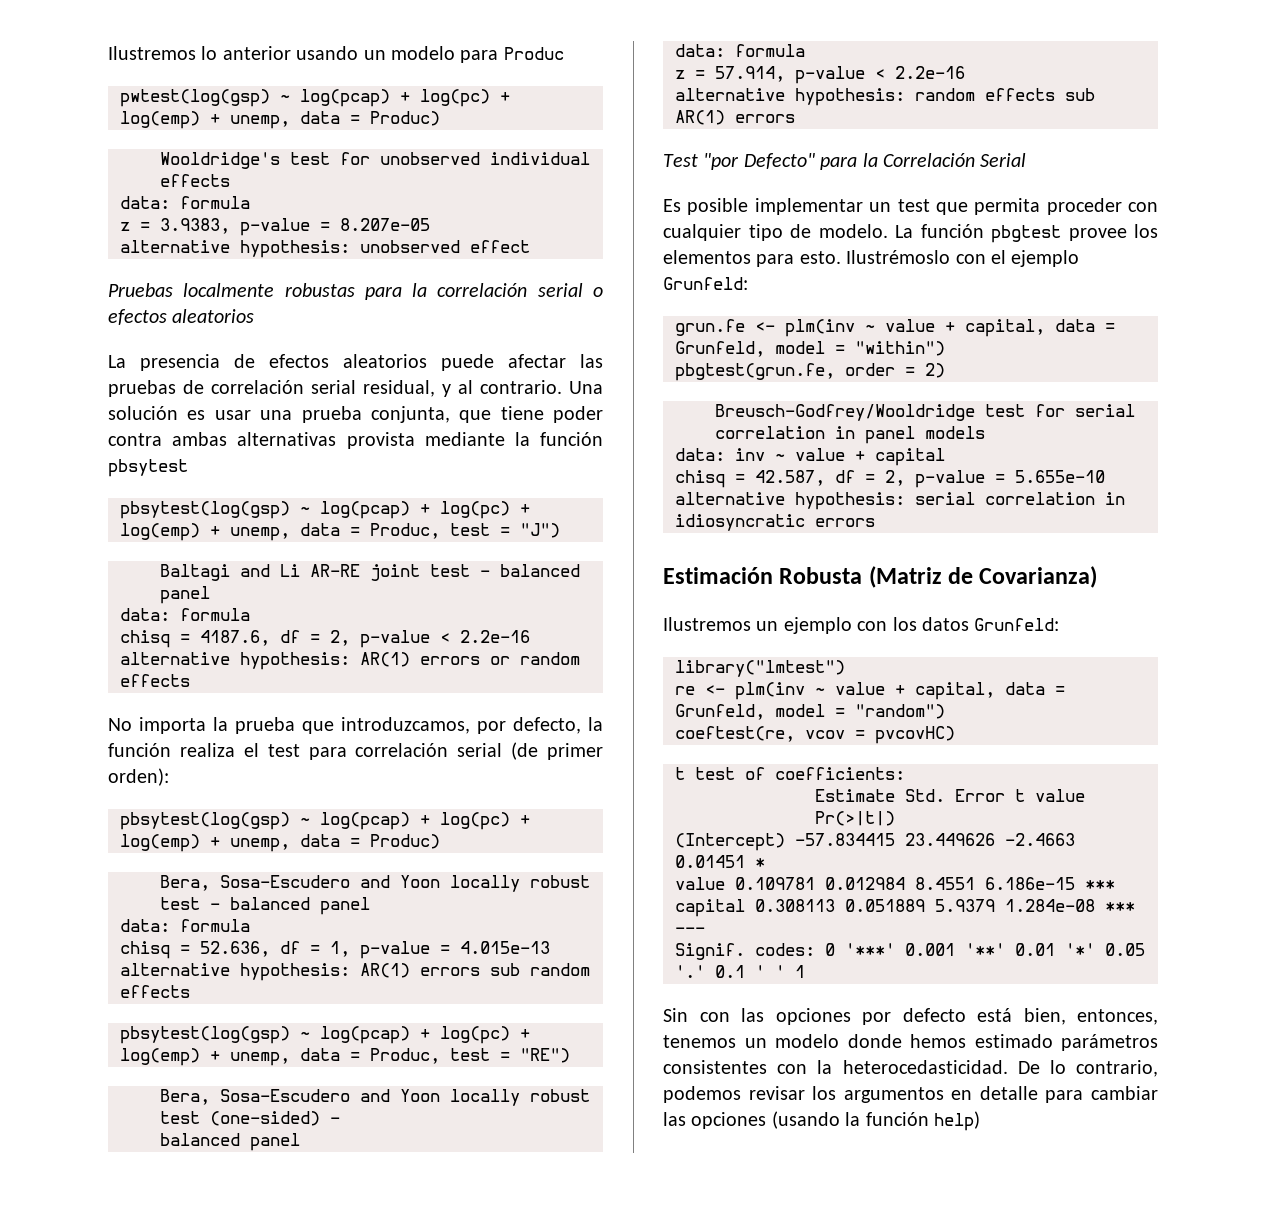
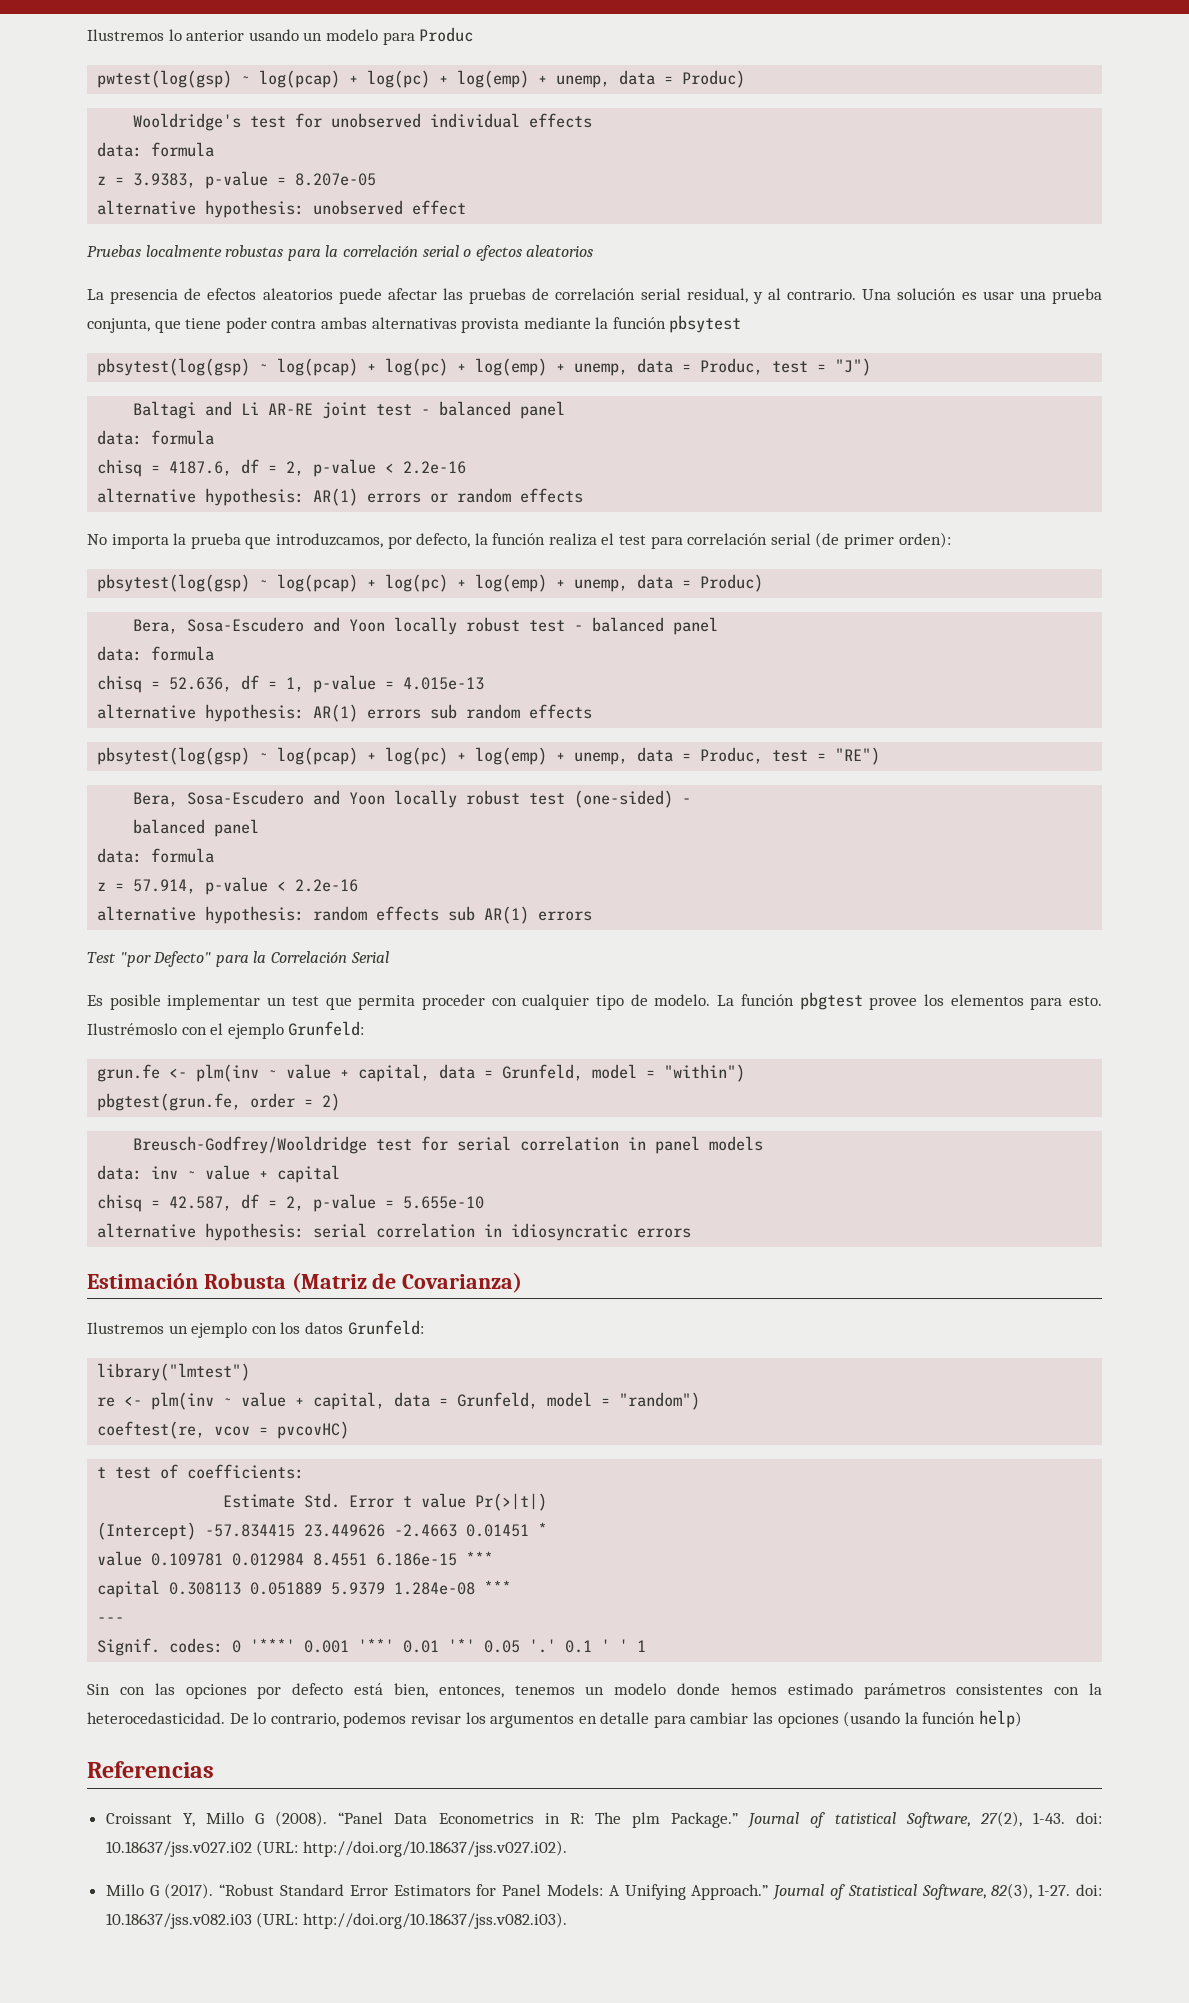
(980, 1121) none -> [87,1761,214,1778] [105,1811,1102,1828] [105,1840,567,1857] [105,1883,1102,1900] [105,1912,567,1929] // Referencias // Croissant Y, Millo G (2008). “Panel Data Econometrics in R: The plm Package.” Journal of tatistical Software, 27(2), 1-43. doi: 10.18637/jss.v027.i02 (URL: http://doi.org/10.18637/jss.v027.i02). // Millo G (2017). “Robust Standard Error Estimators for Panel Models: A Unifying Approach.” Journal of Statistical Software, 82(3), 1-27. doi: 10.18637/jss.v082.i03 (URL: http://doi.org/10.18637/jss.v082.i03).

